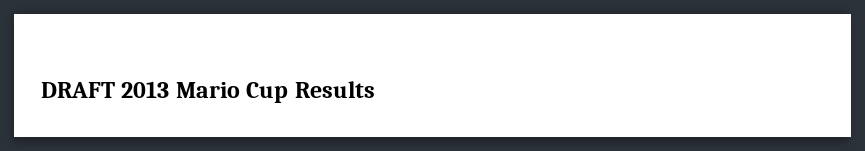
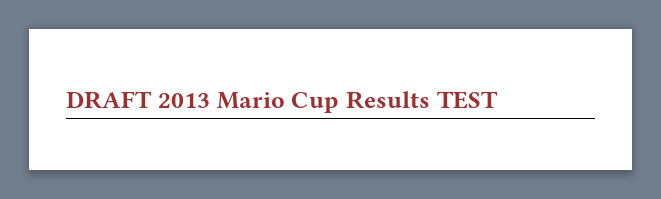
(375, 89) none -> [436,91,498,109] TEST

